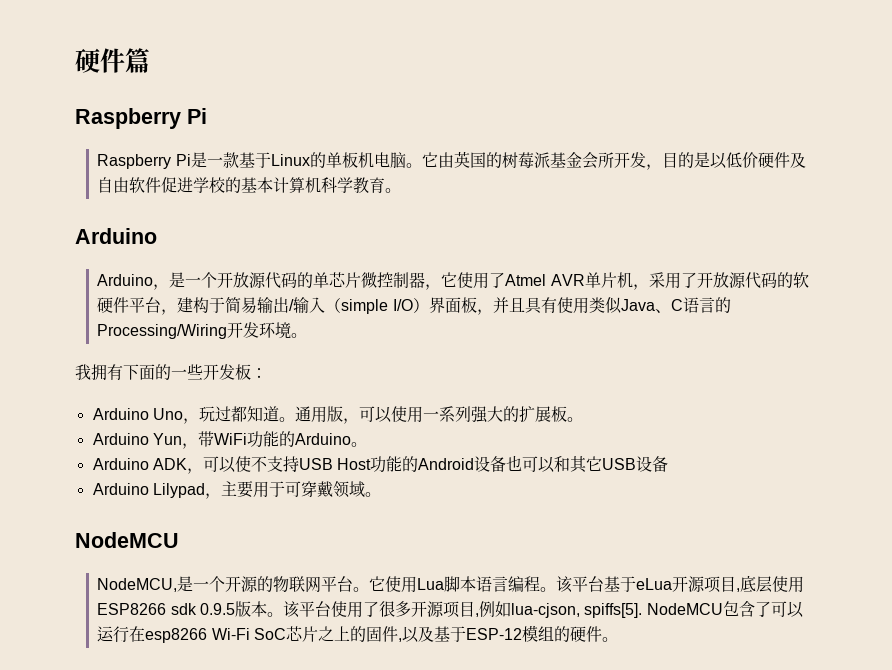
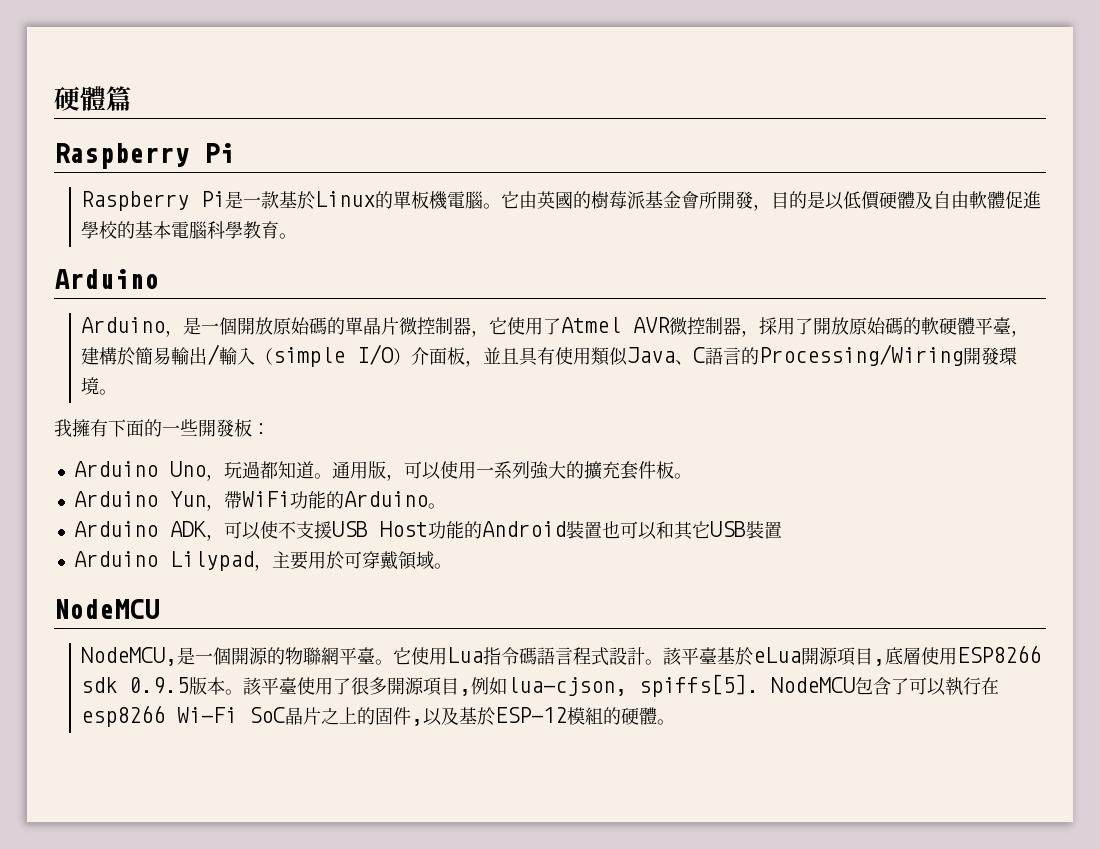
[75,48,125,73] 硬件 -> [54,86,106,111] 硬體
[254,152,406,168] 于Linux的单板机电脑 -> [297,191,484,210] 於Linux的單板機電腦
[469,152,518,168] 国的树 -> [555,191,610,209] 國的樹
[581,152,646,169] 会所开发 -> [681,191,754,209] 會所開發
[741,152,806,168] [97,177,354,193] 价硬件及自由软件促进学校的基本计算机科学 -> [861,191,1042,210] [81,221,244,239] 價硬體及自由軟體促進學校的基本電腦科學
[201,272,347,289] 个开放源代码的单芯 -> [219,317,382,335] 個開放原始碼的單晶
[584,272,809,290] [97,297,310,315] 单片机，采用了开放源代码的软硬件平台，建构于简易输出/输 -> [669,317,1030,337] [81,344,238,366] 微控制器，採用了開放原始碼的軟硬體平臺，建構於簡易輸出/輸
[428,297,509,315] 界面板，并 -> [411,347,502,367] 介面板，並
[588,297,605,313] 类 -> [591,347,611,366] 類
[682,297,699,313] 语 -> [705,347,724,365] 語
[227,322,277,338] 开发环 -> [963,347,1018,365] 開發環
[91,364,107,380] 拥 -> [72,419,90,437] 擁
[203,364,235,380] 开发 -> [198,419,234,437] 開發
[214,406,231,422] 过 -> [241,461,260,479] 過
[470,406,551,423] 强大的扩展 -> [529,461,656,480] 強大的擴充套件
[197,431,214,447] 带 -> [223,491,242,509] 帶
[282,456,299,472] 持 -> [313,521,332,539] 援
[474,456,507,472] 设备 -> [565,521,602,539] 裝置
[636,456,669,472] 设备 -> [745,521,782,539] 裝置
[268,481,350,498] 于可穿戴领 -> [325,551,417,570] 於可穿戴領
[209,576,722,593] 个开源的物联网平台。它使用Lua脚本语言编程。该平台基于eLua开源项 -> [213,647,856,666] 個開源的物聯網平臺。它使用Lua指令碼語言程式設計。該平臺基於eLua開源項
[756,576,773,593] 层 -> [903,647,922,665] 層
[283,601,332,618] 该平台 -> [243,677,298,696] 該平臺
[411,601,461,618] 开源项 -> [387,677,442,696] 開源項
[97,626,115,642] 运 -> [945,677,964,695] 執
[285,626,304,641] 芯 -> [285,707,304,725] 晶
[450,625,603,642] 于ESP-12模组的硬件 -> [477,707,658,726] 於ESP-12模組的硬體

